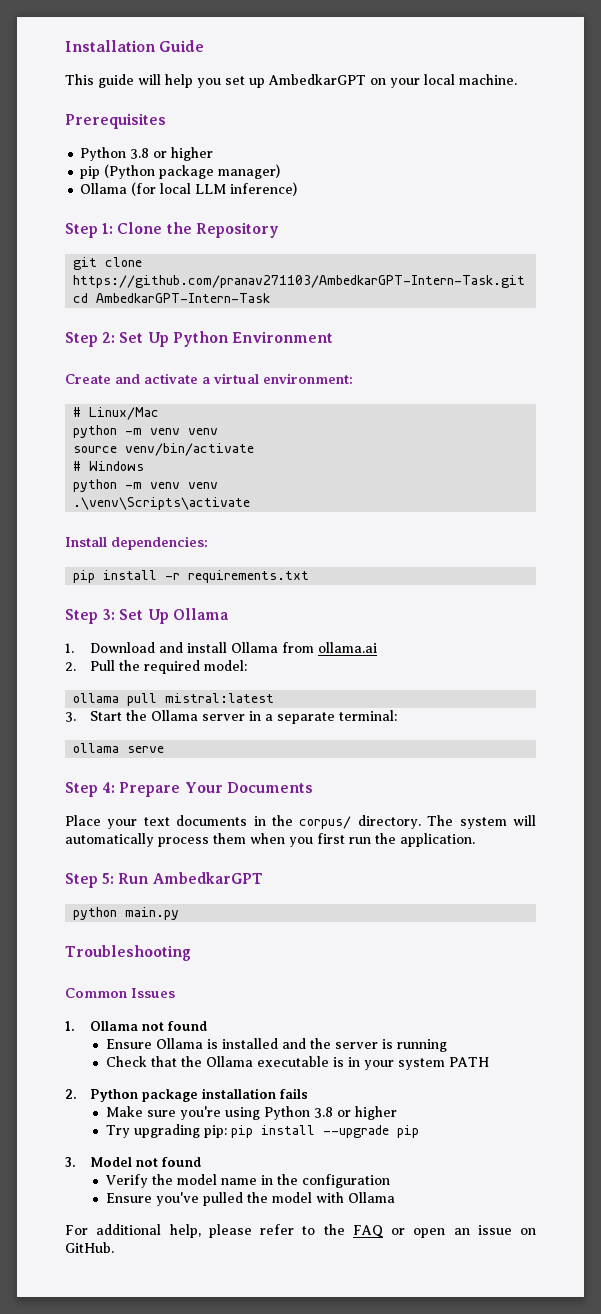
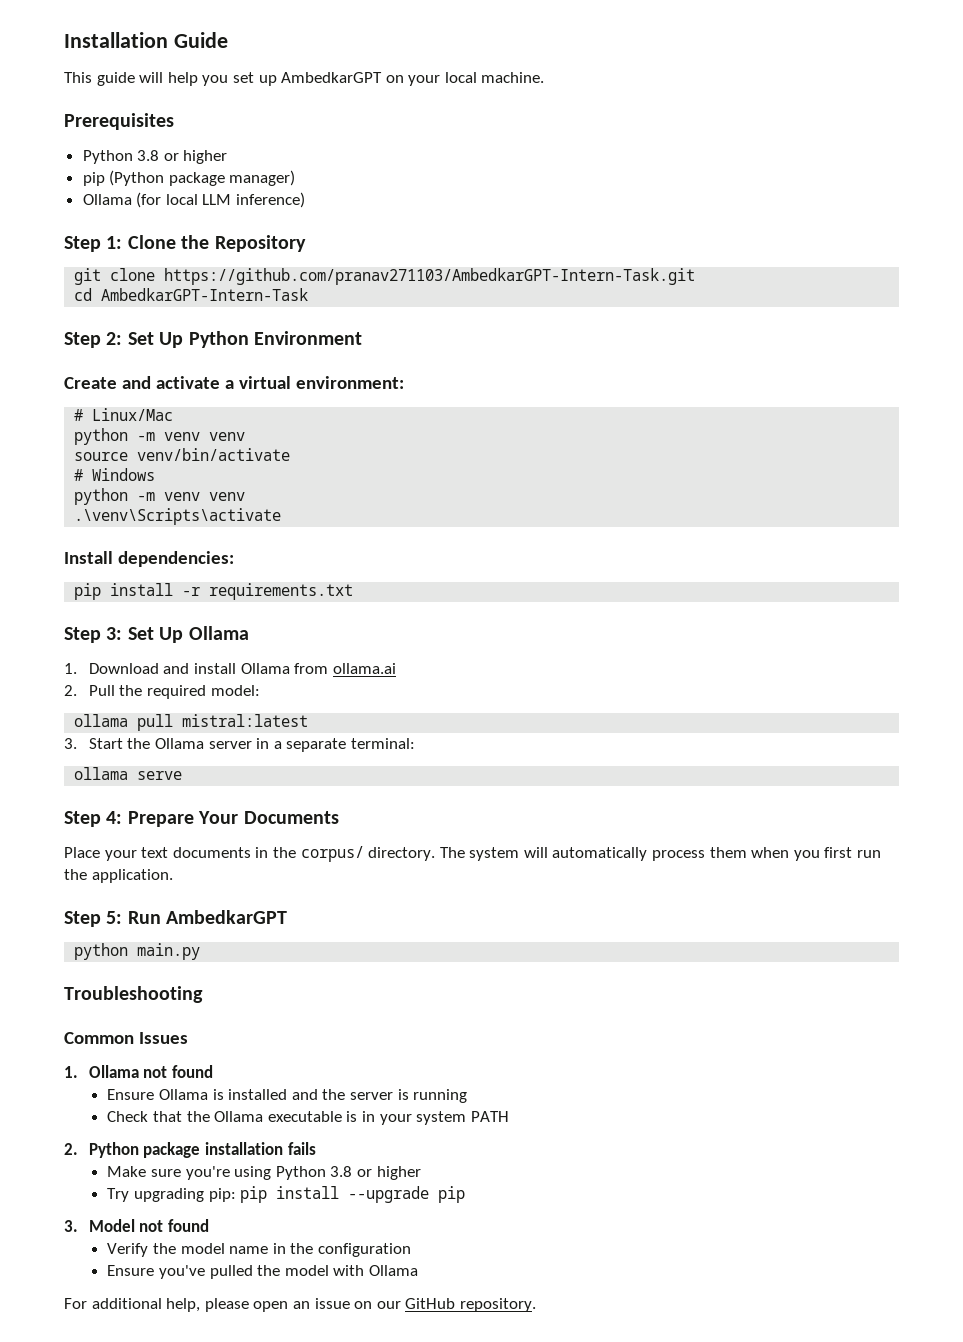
[260,1224,405,1238] refer to the FAQ or -> (249, 1305) none
[65,1242,114,1253] GitHub. -> [376,1298,536,1312] our GitHub repository.

